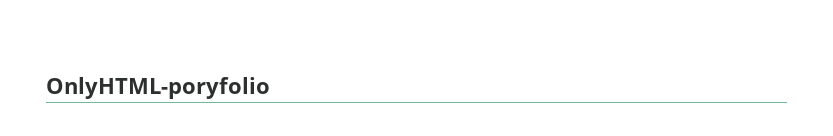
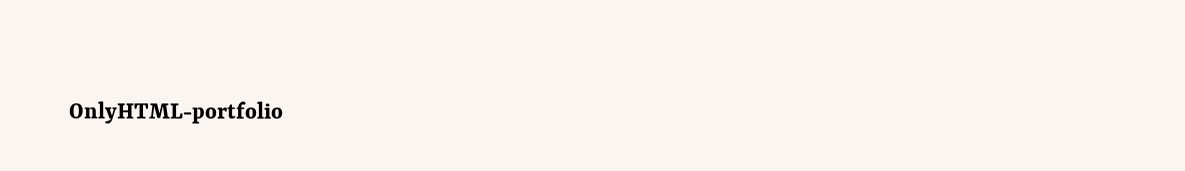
[46,77,270,99] OnlyHTML-poryfolio -> [68,101,283,124] OnlyHTML-portfolio

